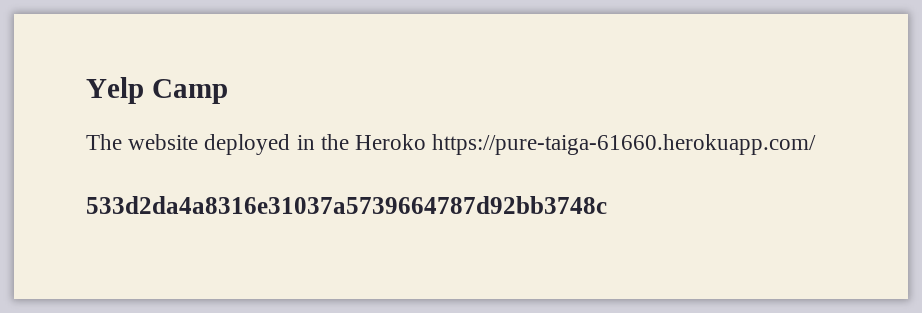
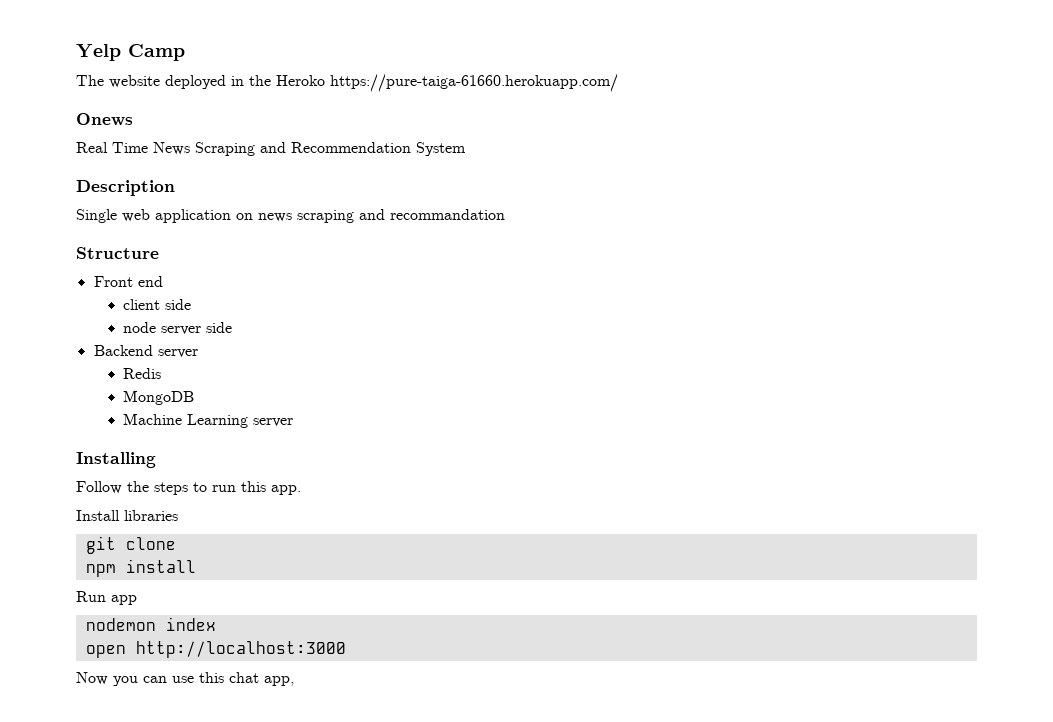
[86,196,607,214] 533d2da4a8316e31037a5739664787d92bb3748c -> [76,113,133,126] [76,142,466,156] [76,180,175,196] [76,209,505,223] [76,247,159,259] [93,276,163,287] [123,299,192,310] [123,322,233,335] [93,345,198,358] [123,368,162,379] [123,390,195,405] [123,413,294,428] [76,452,156,468] [76,481,301,495] [76,510,178,521] [85,536,176,554] [85,559,196,577] [76,591,137,605] [85,617,216,631] [85,641,346,658] [76,672,294,686] Onews // Real Time News Scraping and Recommendation System // Description // Single web application on news scraping and recommandation // Structure // Front end // client side // node server side // Backend server // Redis // MongoDB // Machine Learning server // Installing // Follow the steps to run this app. // Install libraries // git clone // npm install // Run app // nodemon index // open http://localhost:3000 // Now you can use this chat app,

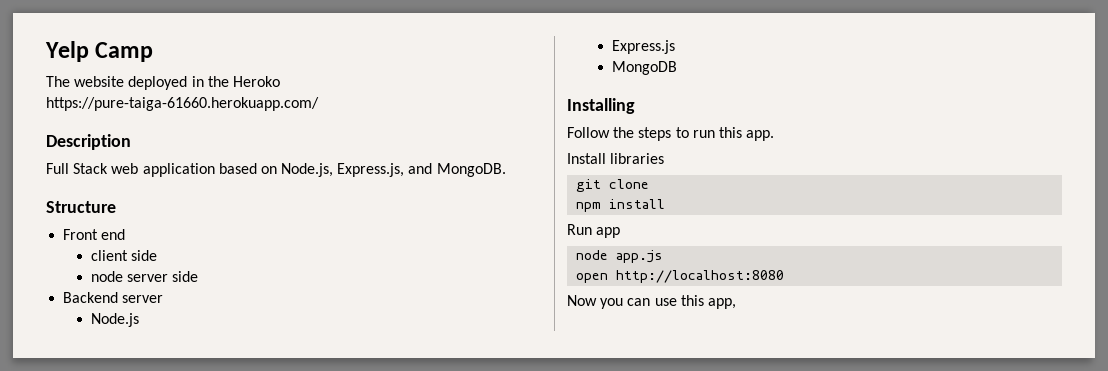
[76,113,133,126] [76,142,466,156] [76,180,175,196] [76,209,505,223] Onews // Real Time News Scraping and Recommendation System // Description // Single web application on news scraping and recommandation -> [46,134,131,150] [46,163,506,177] Description // Full Stack web application based on Node.js, Express.js, and MongoDB.
[123,368,162,379] Redis -> [90,313,139,327] [611,40,675,54] Node.js // Express.js
[123,413,294,428] // Machine Learning server -> (677, 68) none
[85,617,216,631] nodemon index -> [576,250,664,263] node app.js
[135,641,346,658] http://localhost:3000 -> [616,270,785,283] http://localhost:8080
[229,672,259,683] chat -> (704, 300) none

